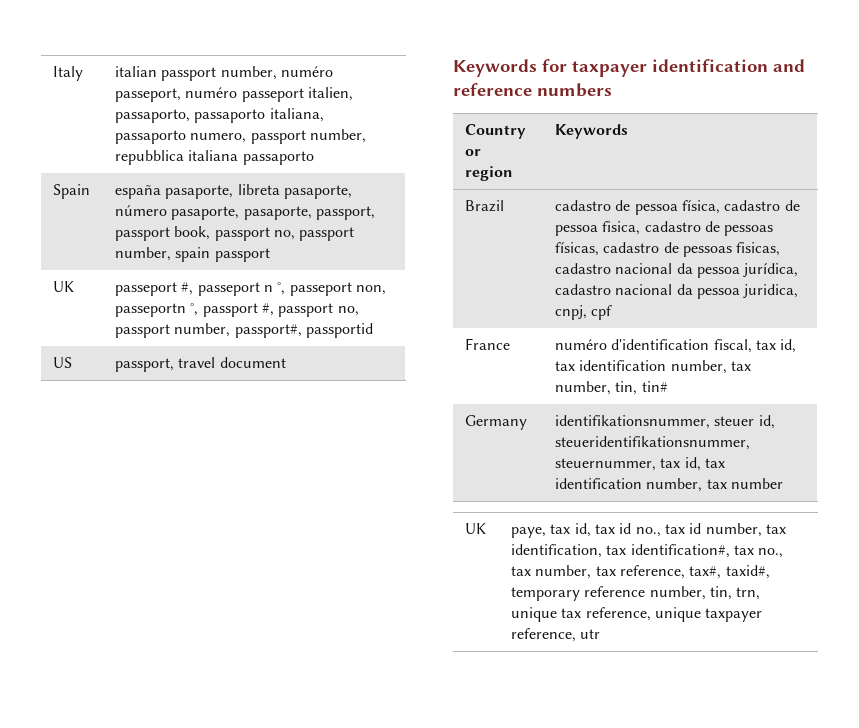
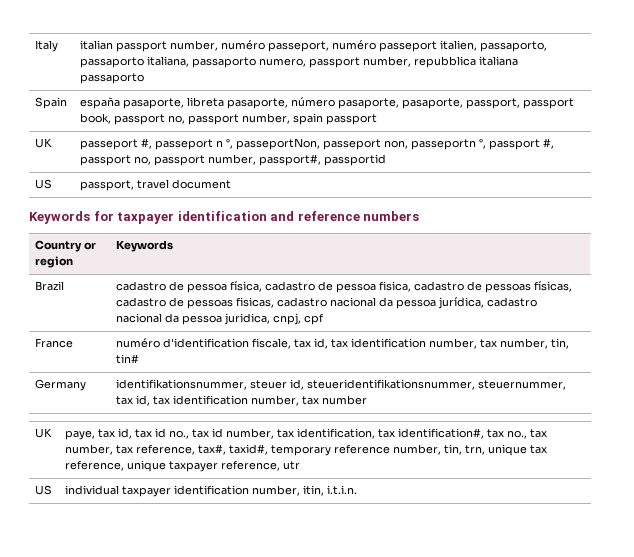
(286, 288) none -> [236,138,321,150] passeportNon,
[713,339,752,353] fiscal, -> [252,338,292,349] fiscale,
(601, 634) none -> [35,485,53,495] [65,485,358,497] // US | individual taxpayer identification number, itin, i.t.i.n.

